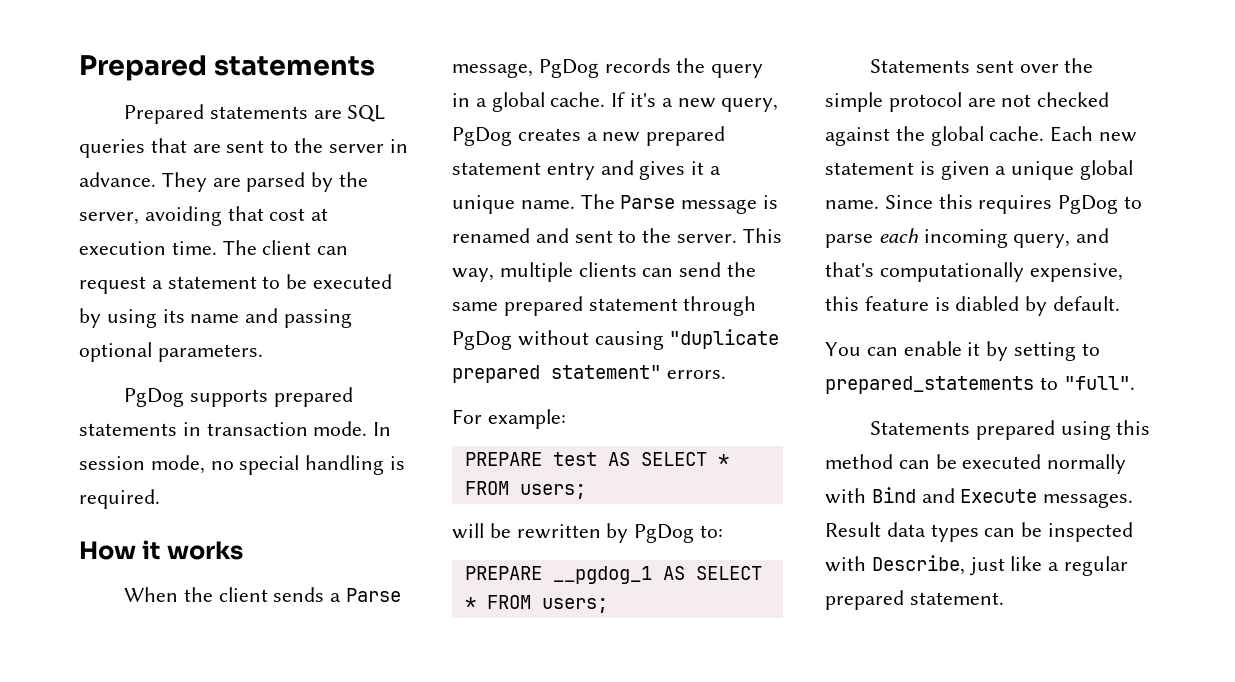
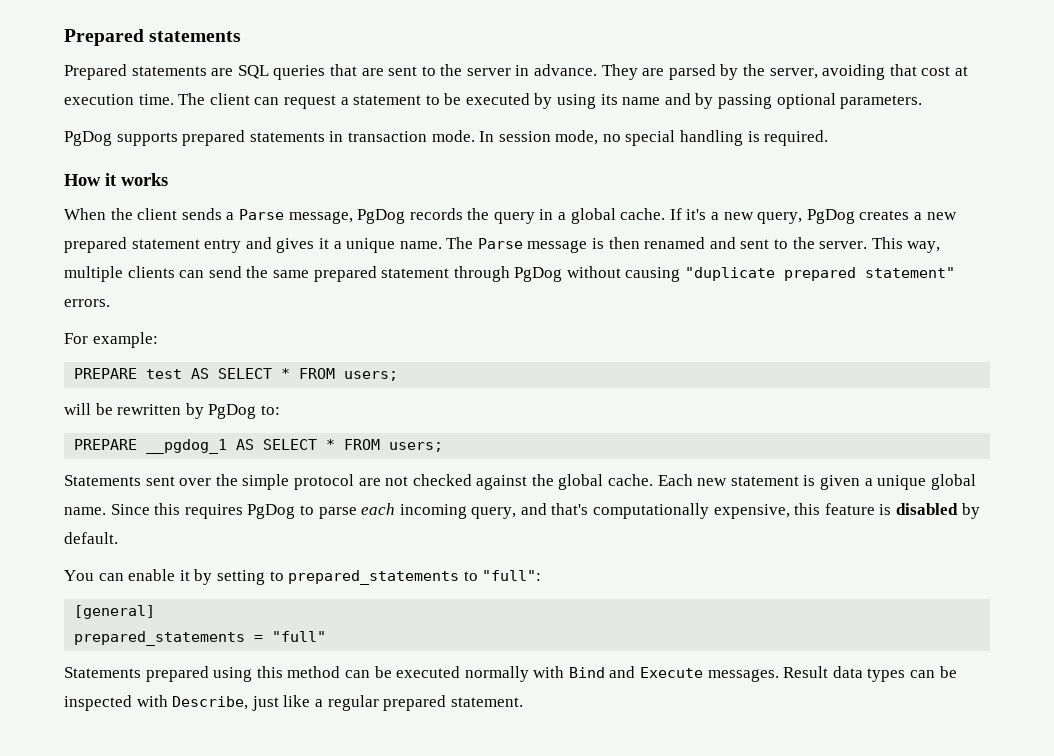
(279, 315) none -> [695,93,714,109] by
(779, 202) none -> [608,237,640,249] then
[955,296,1020,311] diabled -> [896,503,959,515] disabled
[1063,376,1135,390] "full". -> [482,570,542,581] [74,605,156,619] [74,631,327,646] "full": // [general] // prepared_statements = "full"

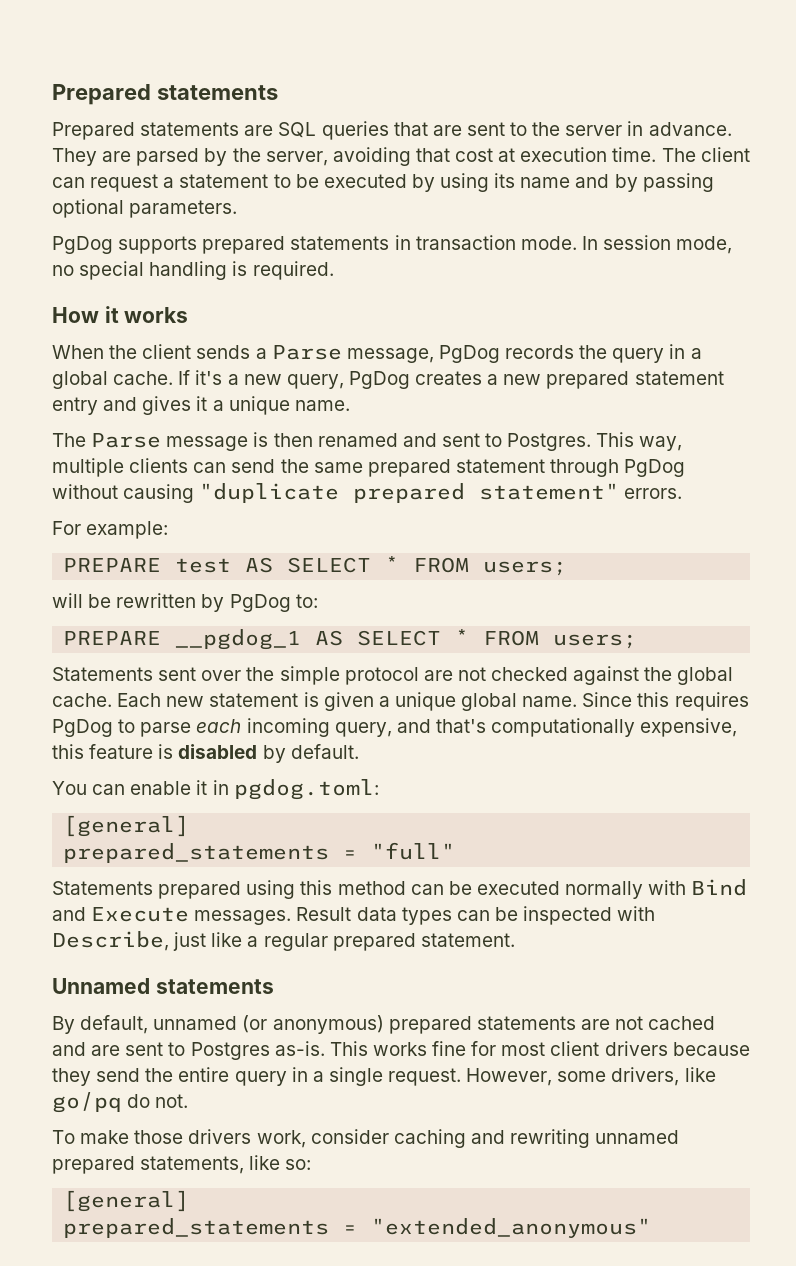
(442, 245) none -> (350, 405) //
[792,237,868,249] the server. -> [507,433,592,451] Postgres.
[194,569,542,585] by setting to prepared_statements to "full": -> [212,779,379,800] in pgdog.toml:
(523, 702) none -> [52,978,274,994] [52,1015,716,1034] [52,1041,750,1060] [52,1067,716,1086] [52,1092,189,1113] [52,1129,680,1148] [52,1155,312,1174] [63,1190,190,1212] [63,1218,652,1238] // Unnamed statements // By default, unnamed (or anonymous) prepared statements are not cached and are sent to Postgres as-is. This works fine for most client drivers because they send the entire query in a single request. However, some drivers, like go/pq do not. // To make those drivers work, consider caching and rewriting unnamed prepared statements, like so: // [general] // prepared_statements = "extended_anonymous"

